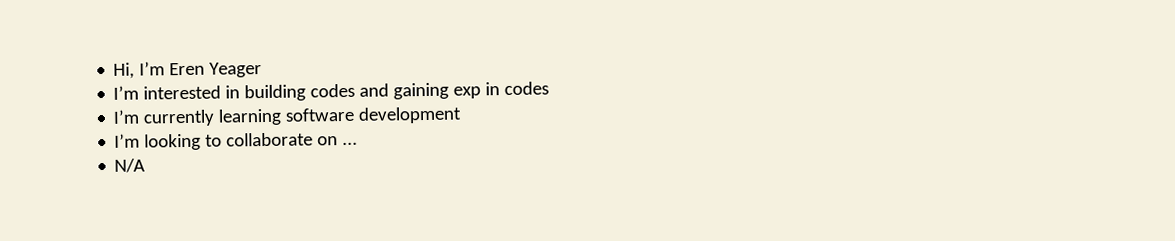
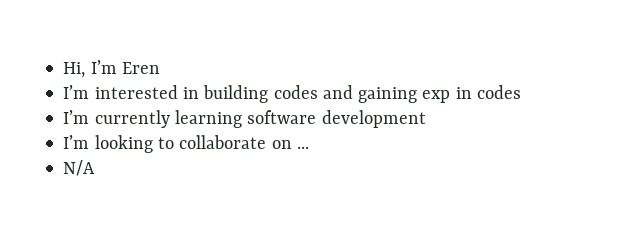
[209,62,263,78] Yeager -> (160, 68) none

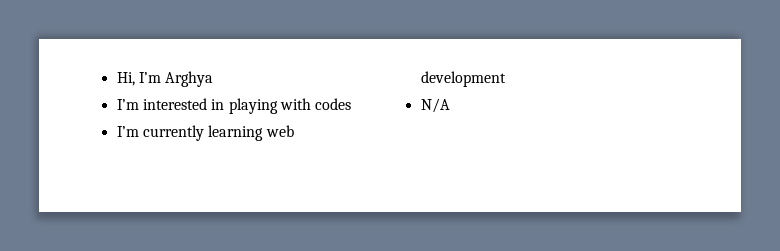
[121,62,160,74] Eren -> [165,71,214,87] Arghya
[203,85,472,103] building codes and gaining exp in -> [228,98,311,114] playing with
[247,110,317,124] software -> [265,125,294,137] web
[63,135,309,153] // I’m looking to collaborate on ... -> (506, 79) none

